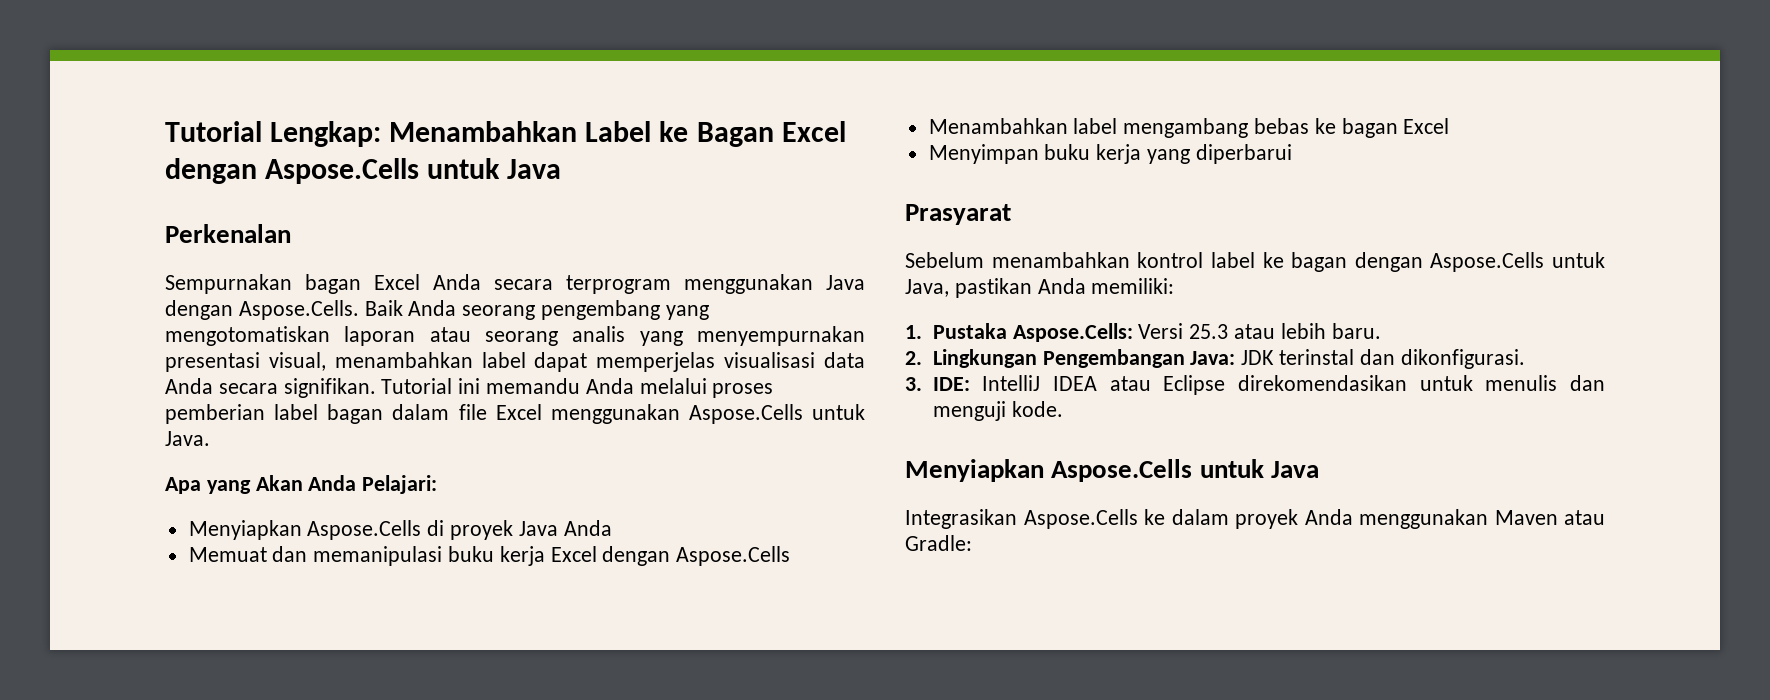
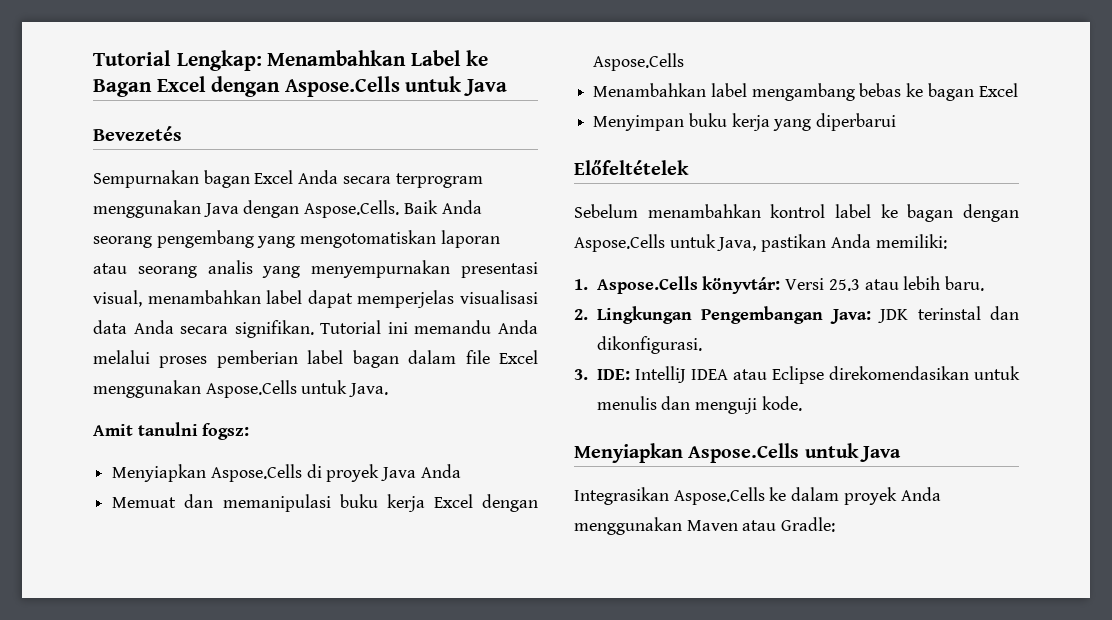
[165,224,291,243] Perkenalan -> [93,126,182,141] Bevezetés
[165,475,438,494] Apa yang Akan Anda Pelajari: -> [93,422,250,440] Amit tanulni fogsz:
[905,204,1011,225] Prasyarat -> [574,160,689,175] Előfeltételek
[932,323,1133,342] Pustaka Aspose.Cells: -> [596,276,781,294] Aspose.Cells könyvtár:

